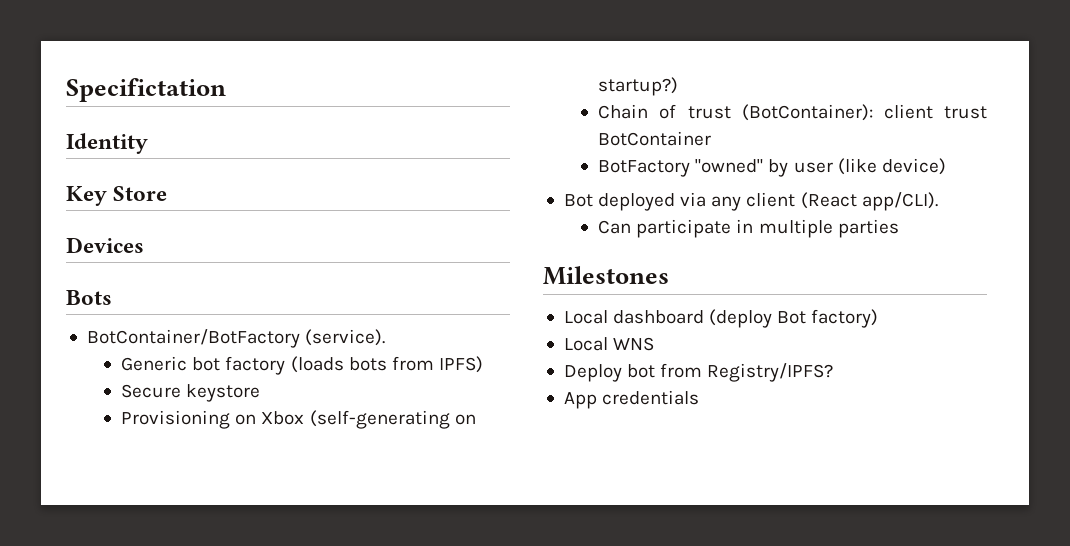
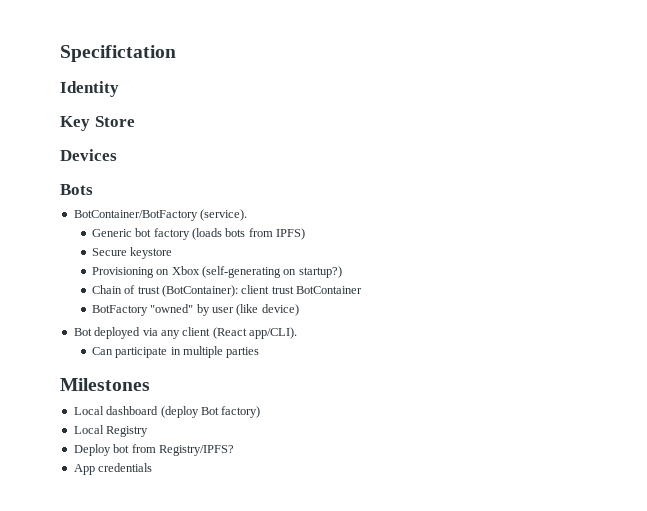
[613,337,655,351] WNS -> [106,426,149,437] Registry

